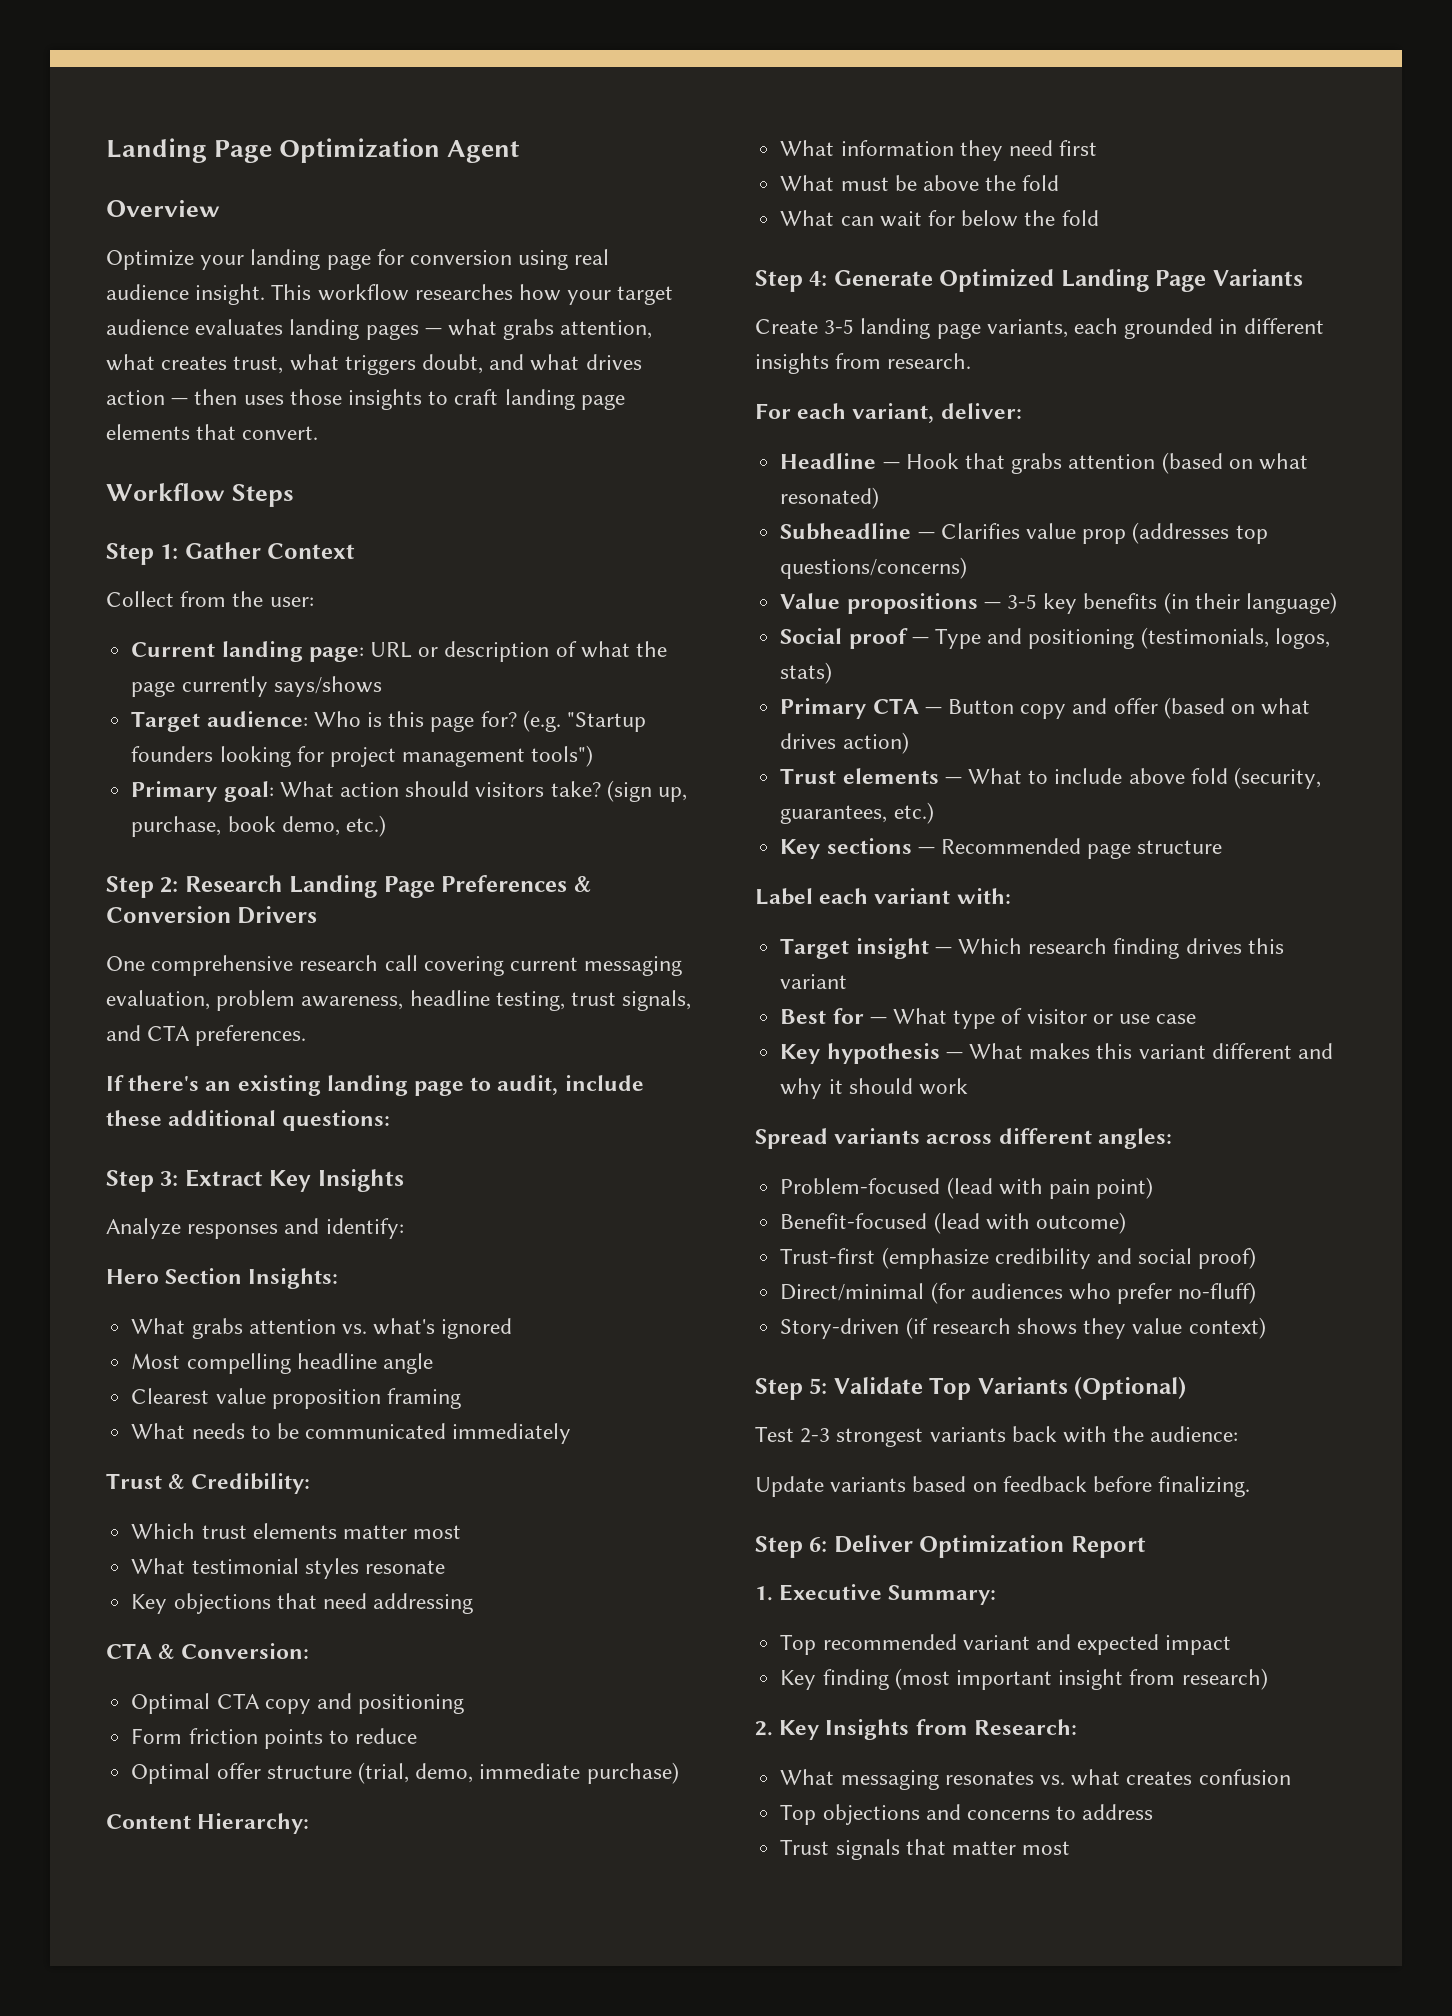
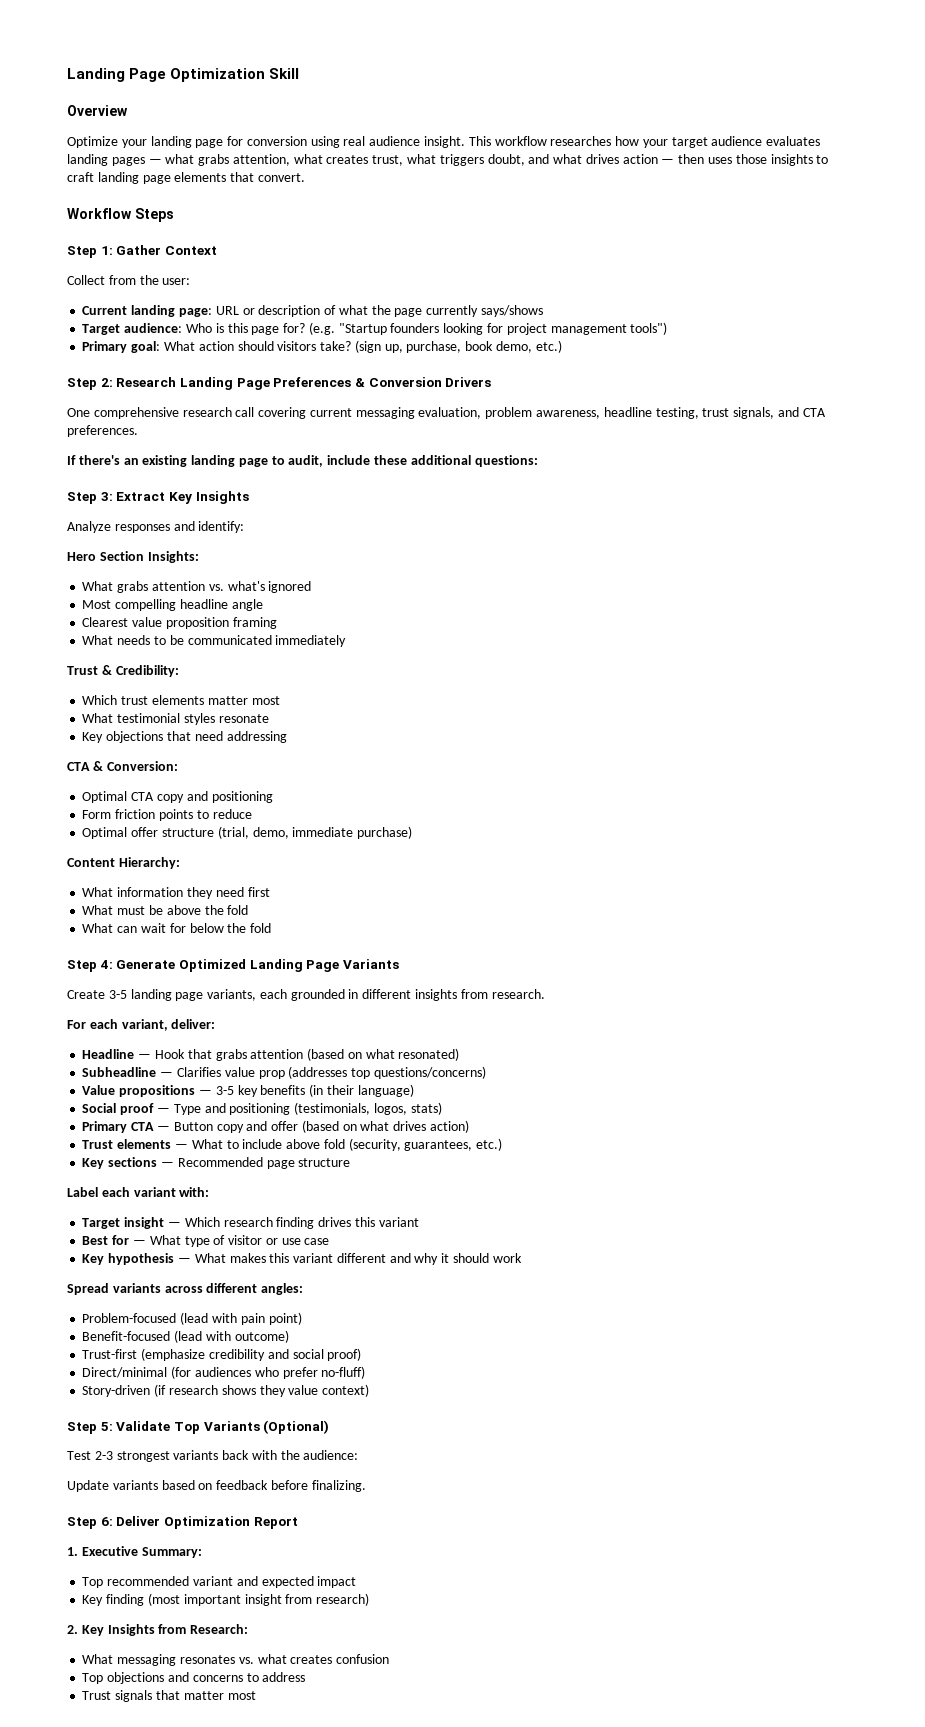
[447,140,521,163] Agent -> [269,68,300,79] Skill

